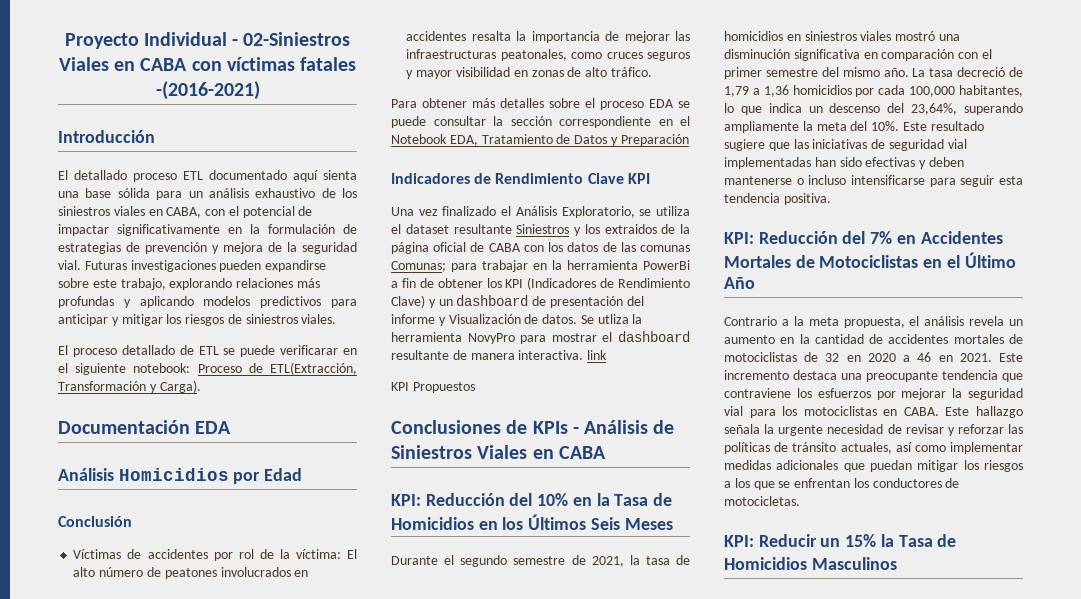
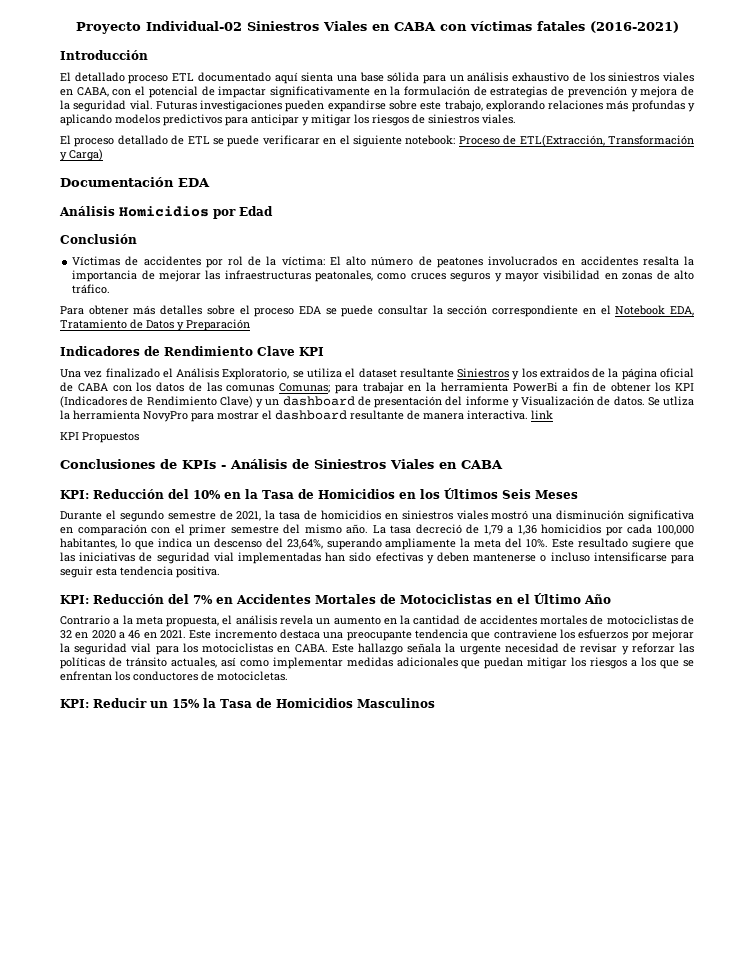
[143,32,351,46] Individual - 02-Siniestros -> [145,21,319,31] Individual-02 Siniestros
[155,81,260,100] -(2016-2021) -> [589,21,679,33] (2016-2021)
[159,380,201,393] Carga). -> [69,149,103,161] Carga)

